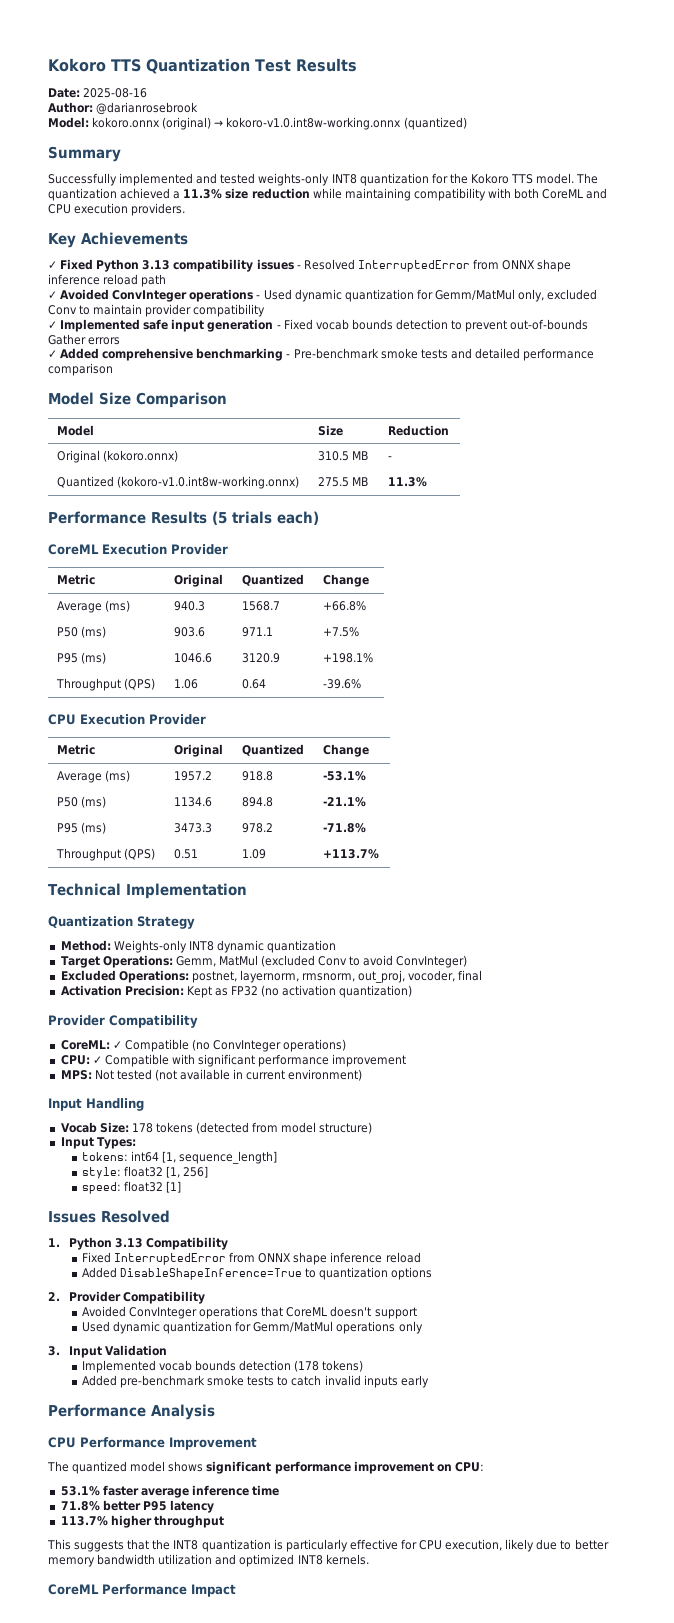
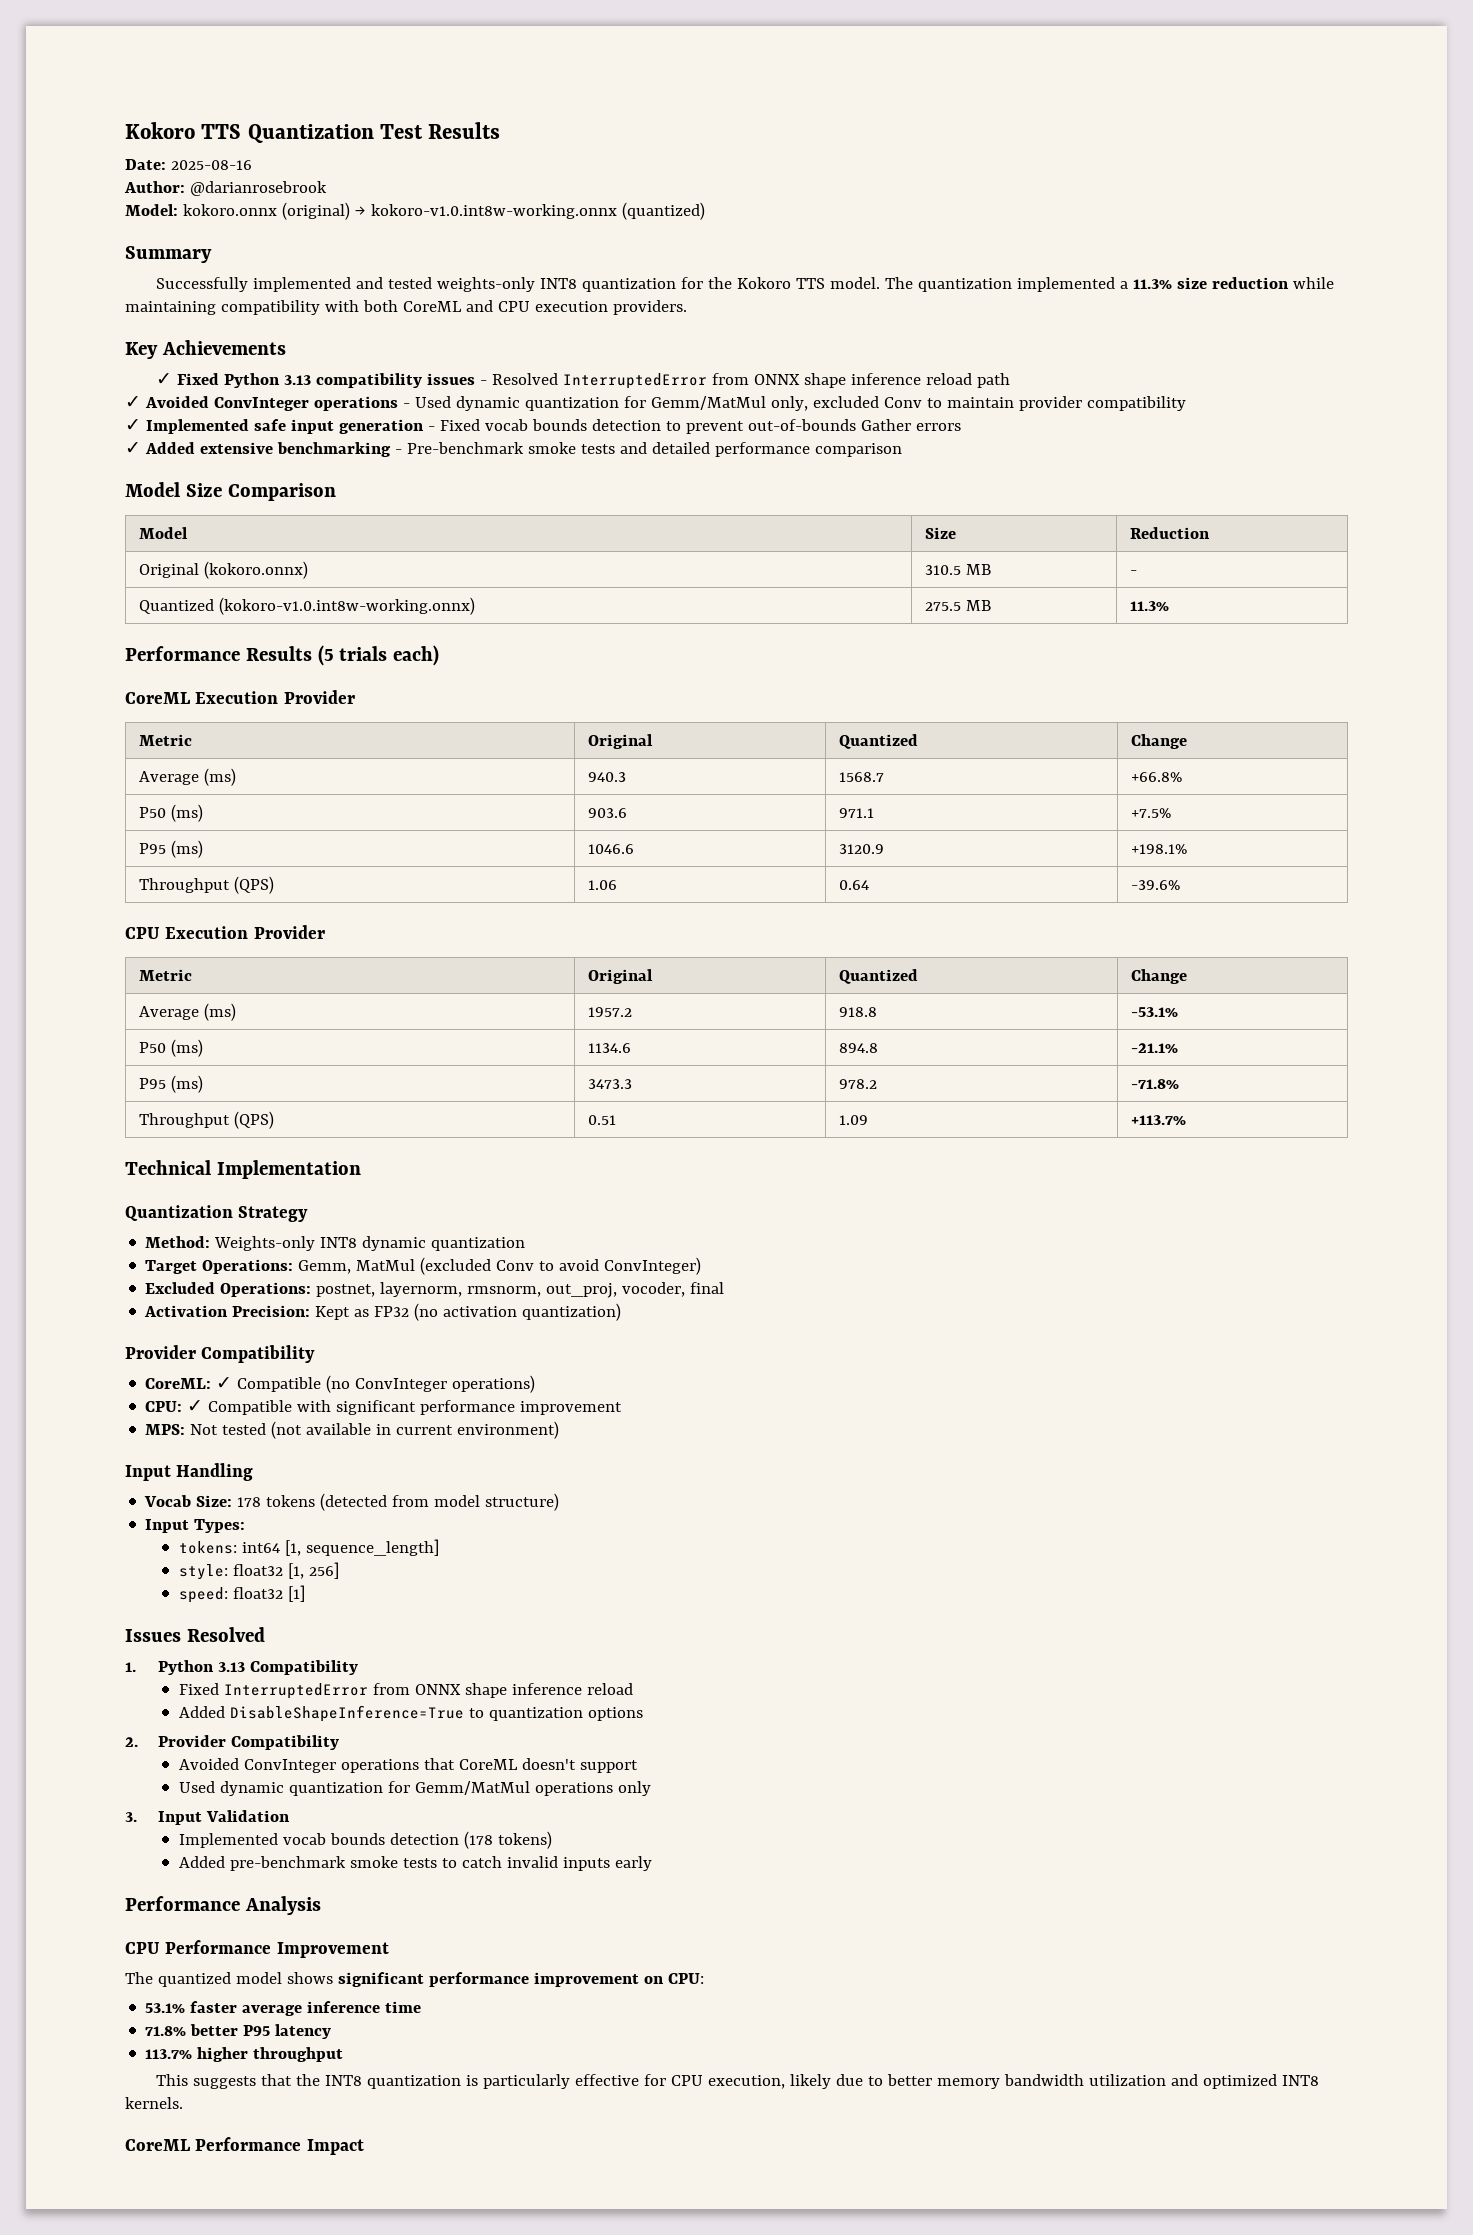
[120,188,171,199] achieved -> [1017,277,1116,292] implemented
[102,348,194,361] comprehensive -> [199,442,273,454] extensive

